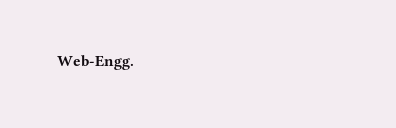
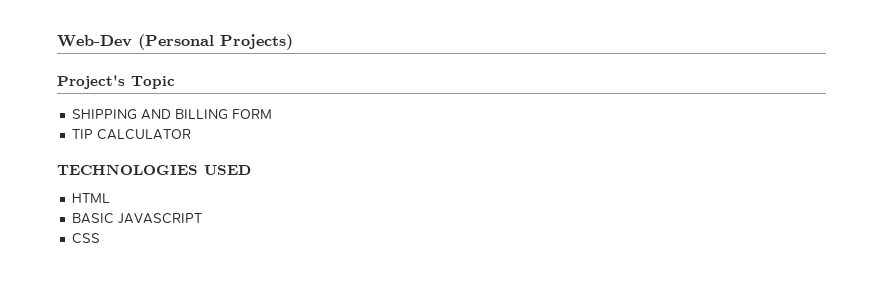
[57,55,134,70] Web-Engg. -> [57,34,293,50] [57,75,175,89] [72,109,273,120] [72,129,192,140] [57,164,251,175] [72,193,111,203] [72,213,203,224] [72,233,101,244] Web-Dev (Personal Projects) // Project's Topic // SHIPPING AND BILLING FORM // TIP CALCULATOR // TECHNOLOGIES USED // HTML // BASIC JAVASCRIPT // CSS

